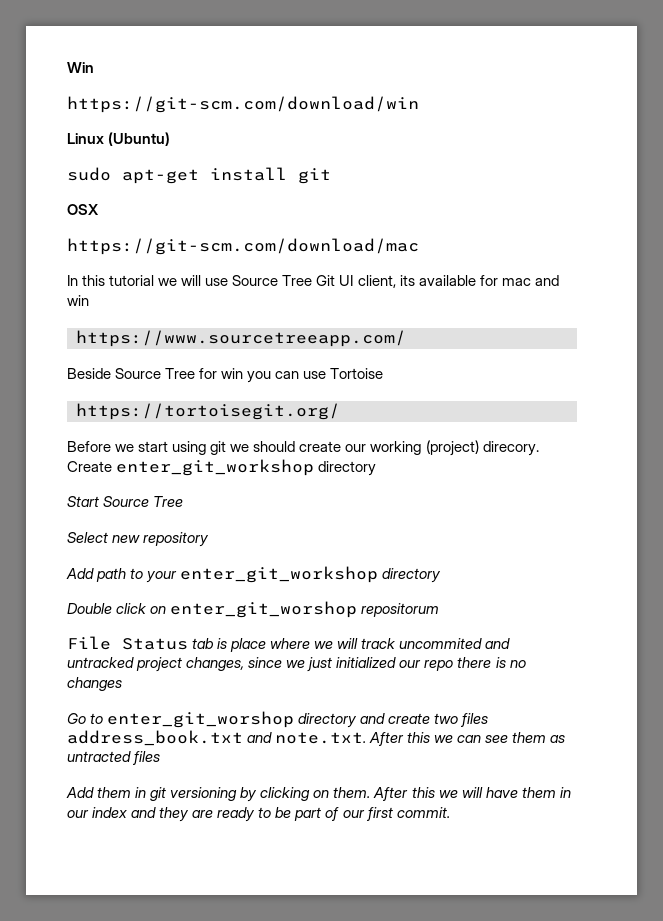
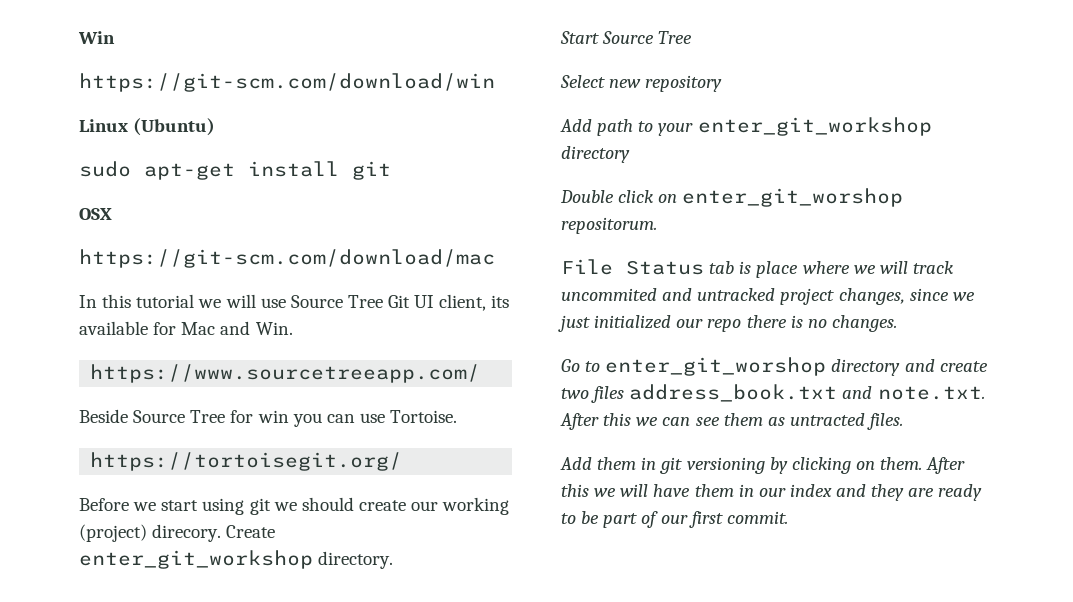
[501,275,559,286] [67,295,89,306] mac and win -> [181,321,293,335] Mac and Win.
[330,368,384,379] Tortoise -> [390,410,458,423] Tortoise.
[318,461,377,476] directory -> [318,551,394,569] directory.
[361,603,440,617] repositorum -> [561,217,657,234] repositorum.
[67,677,122,691] changes -> [831,315,897,332] changes.
[132,751,161,765] files -> [867,413,904,430] files.

